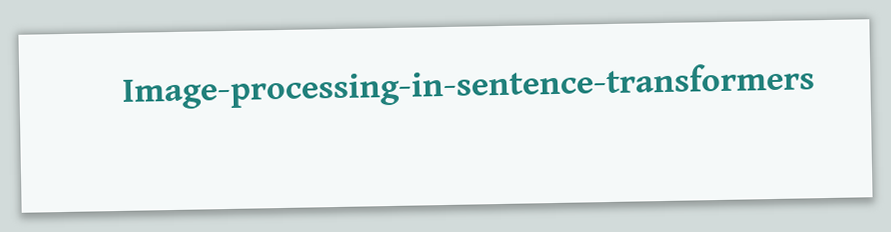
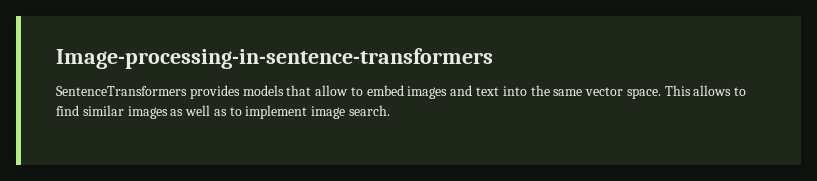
(815, 86) none -> [56,85,747,99] [56,105,391,119] // SentenceTransformers provides models that allow to embed images and text into the same vector space. This allows to find similar images as well as to implement image search.

